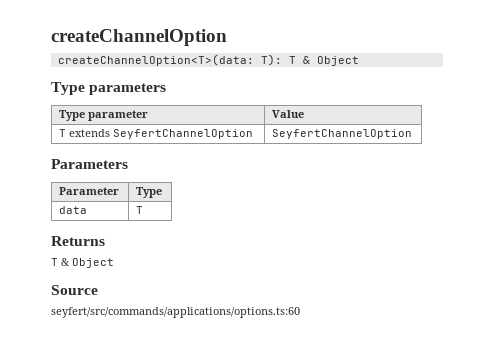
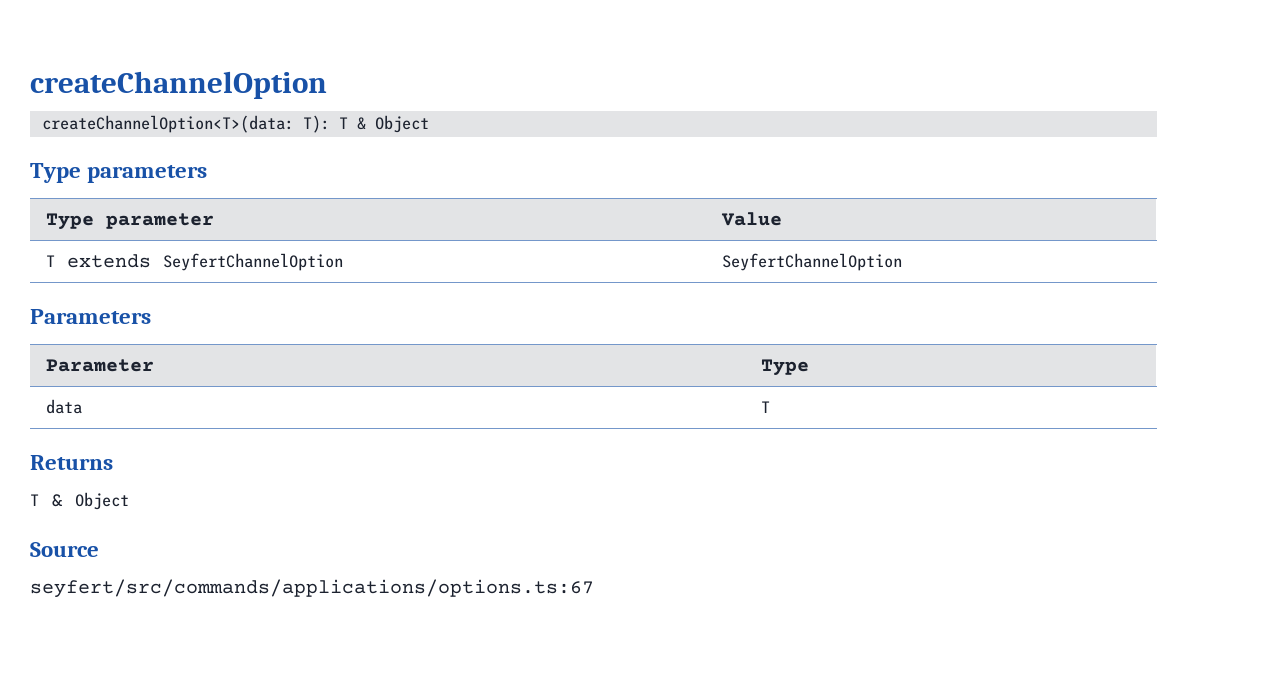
[51,307,300,318] seyfert/src/commands/applications/options.ts:60 -> [30,579,594,598] seyfert/src/commands/applications/options.ts:67

